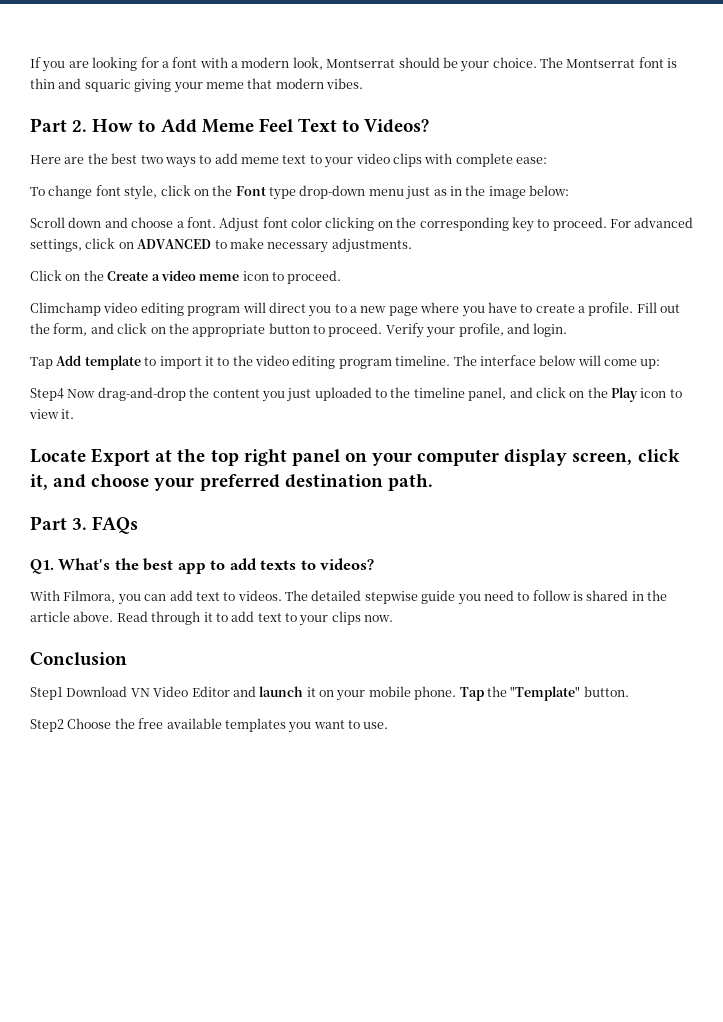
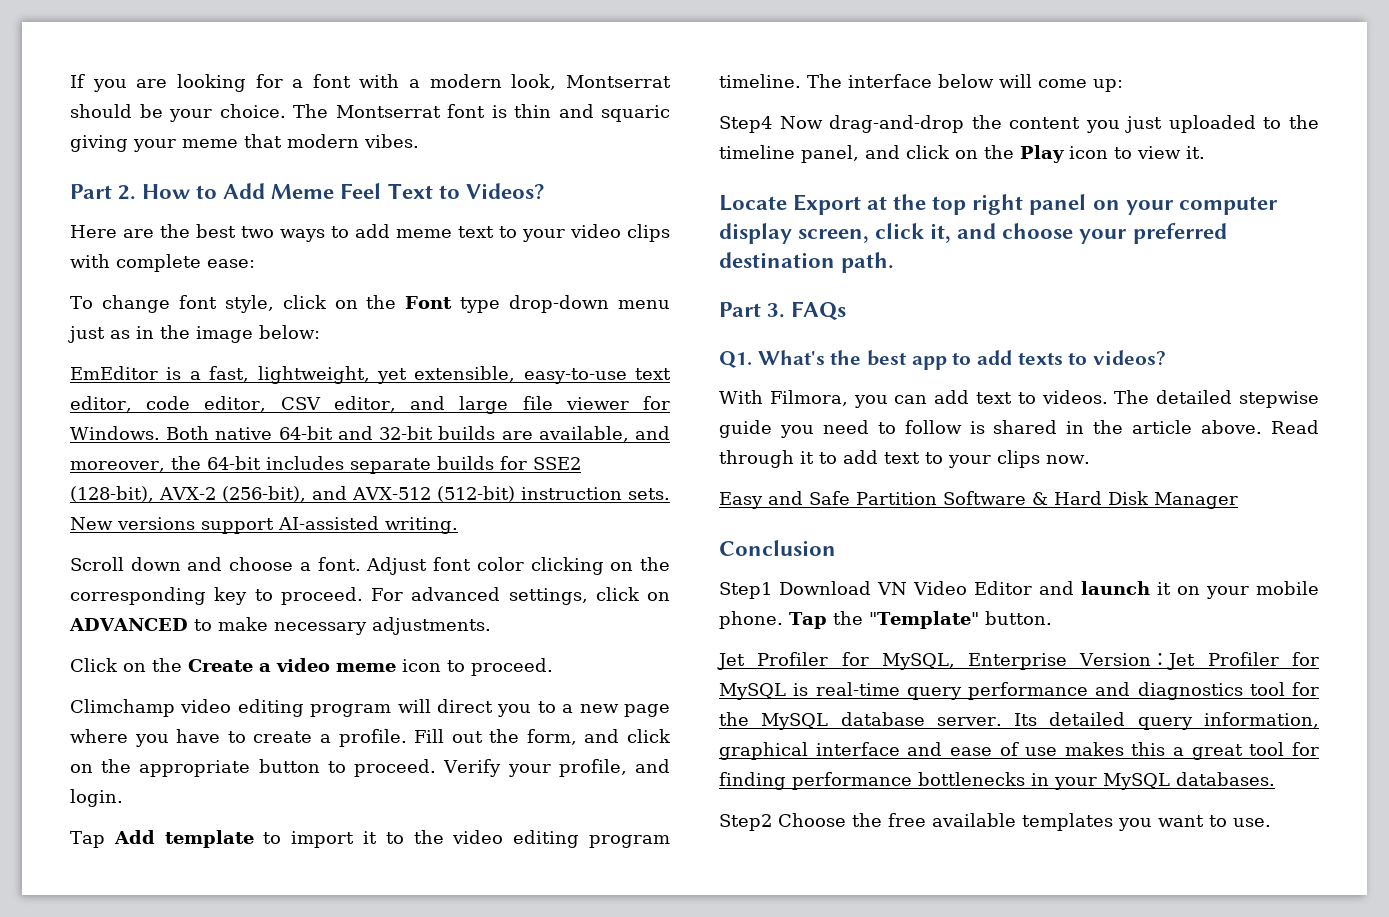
(569, 190) none -> [70,366,671,384] [70,396,670,414] [70,426,670,442] [70,456,581,474] [70,486,670,502] [70,516,458,534] // EmEditor is a fast, lightweight, yet extensible, easy-to-use text editor, code editor, CSV editor, and large file viewer for Windows. Both native 64-bit and 32-bit builds are available, and moreover, the 64-bit includes separate builds for SSE2 (128-bit), AVX-2 (256-bit), and AVX-512 (512-bit) instruction sets. New versions support AI-assisted writing.
(394, 618) none -> [719,491,1238,509] // Easy and Safe Partition Software & Hard Disk Manager
(629, 691) none -> [717,652,1319,670] [719,682,1319,700] [719,712,1319,730] [719,742,1319,760] [719,772,1275,790] // Jet Profiler for MySQL, Enterprise Version：Jet Profiler for MySQL is real-time query performance and diagnostics tool for the MySQL database server. Its detailed query information, graphical interface and ease of use makes this a great tool for finding performance bottlenecks in your MySQL databases.

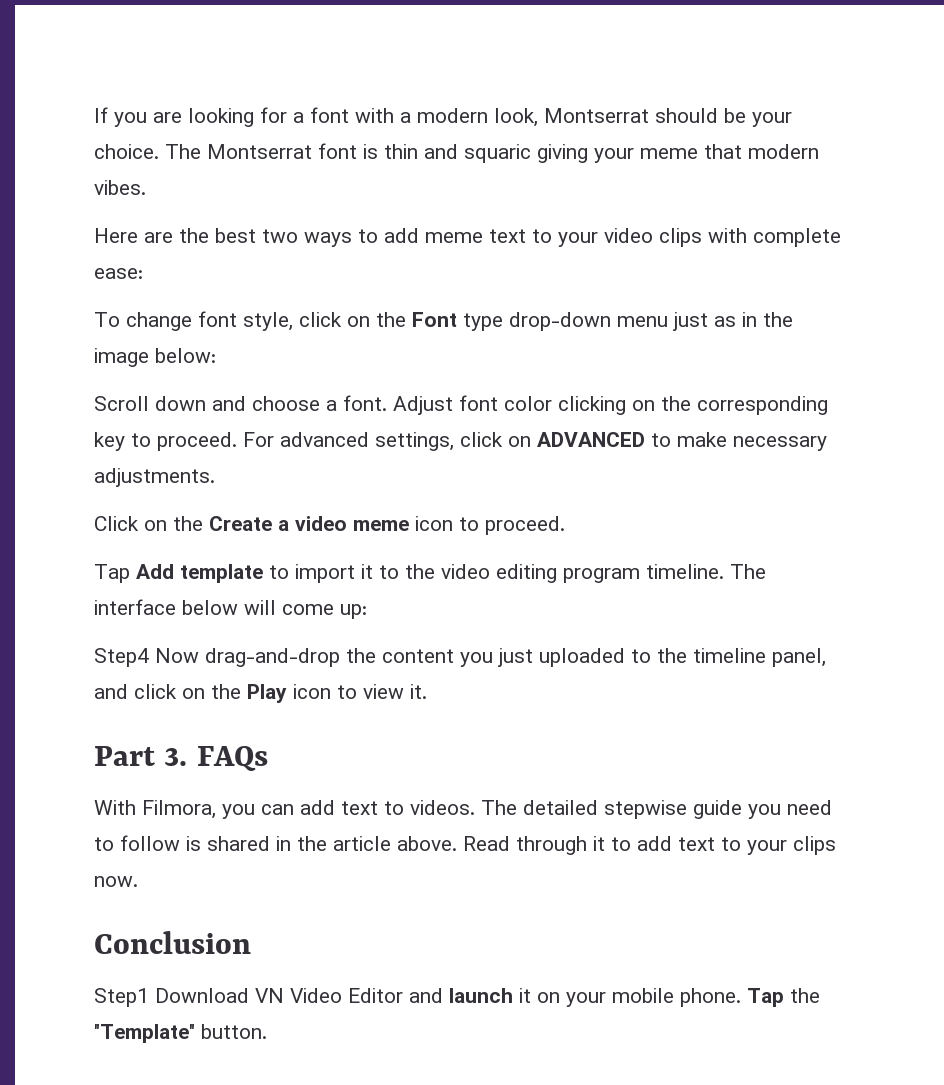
[70,183,544,200] // Part 2. How to Add Meme Feel Text to Videos? -> (146, 187) none
[70,366,671,384] [70,396,670,414] [70,426,670,442] [70,456,581,474] [70,486,670,502] [70,516,458,534] // EmEditor is a fast, lightweight, yet extensible, easy-to-use text editor, code editor, CSV editor, and large file viewer for Windows. Both native 64-bit and 32-bit builds are available, and moreover, the 64-bit includes separate builds for SSE2 (128-bit), AVX-2 (256-bit), and AVX-512 (512-bit) instruction sets. New versions support AI-assisted writing. -> (216, 355) none
[70,699,670,717] [70,729,671,747] [70,759,670,777] [70,789,123,807] // Climchamp video editing program will direct you to a new page where you have to create a profile. Fill out the form, and click on the appropriate button to proceed. Verify your profile, and login. -> (565, 525) none
[719,194,1278,215] [719,223,1227,244] [719,252,895,273] [719,301,847,321] [719,350,1167,370] Locate Export at the top right panel on your computer display screen, click it, and choose your preferred destination path. // Part 3. FAQs // Q1. What's the best app to add texts to videos? -> [94,746,268,771] Part 3. FAQs
[719,491,1238,509] // Easy and Safe Partition Software & Hard Disk Manager -> (138, 881) none
[717,652,1319,670] [719,682,1319,700] [719,712,1319,730] [719,742,1319,760] [719,772,1275,790] [719,813,1271,831] // Jet Profiler for MySQL, Enterprise Version：Jet Profiler for MySQL is real-time query performance and diagnostics tool for the MySQL database server. Its detailed query information, graphical interface and ease of use makes this a great tool for finding performance bottlenecks in your MySQL databases. // Step2 Choose the free available templates you want to use. -> (267, 1031) none

